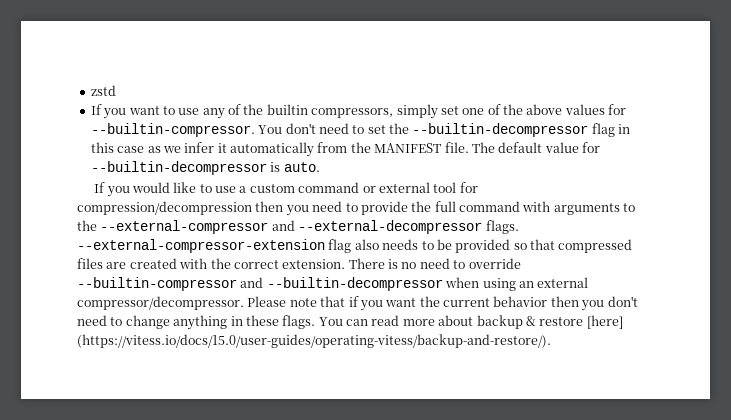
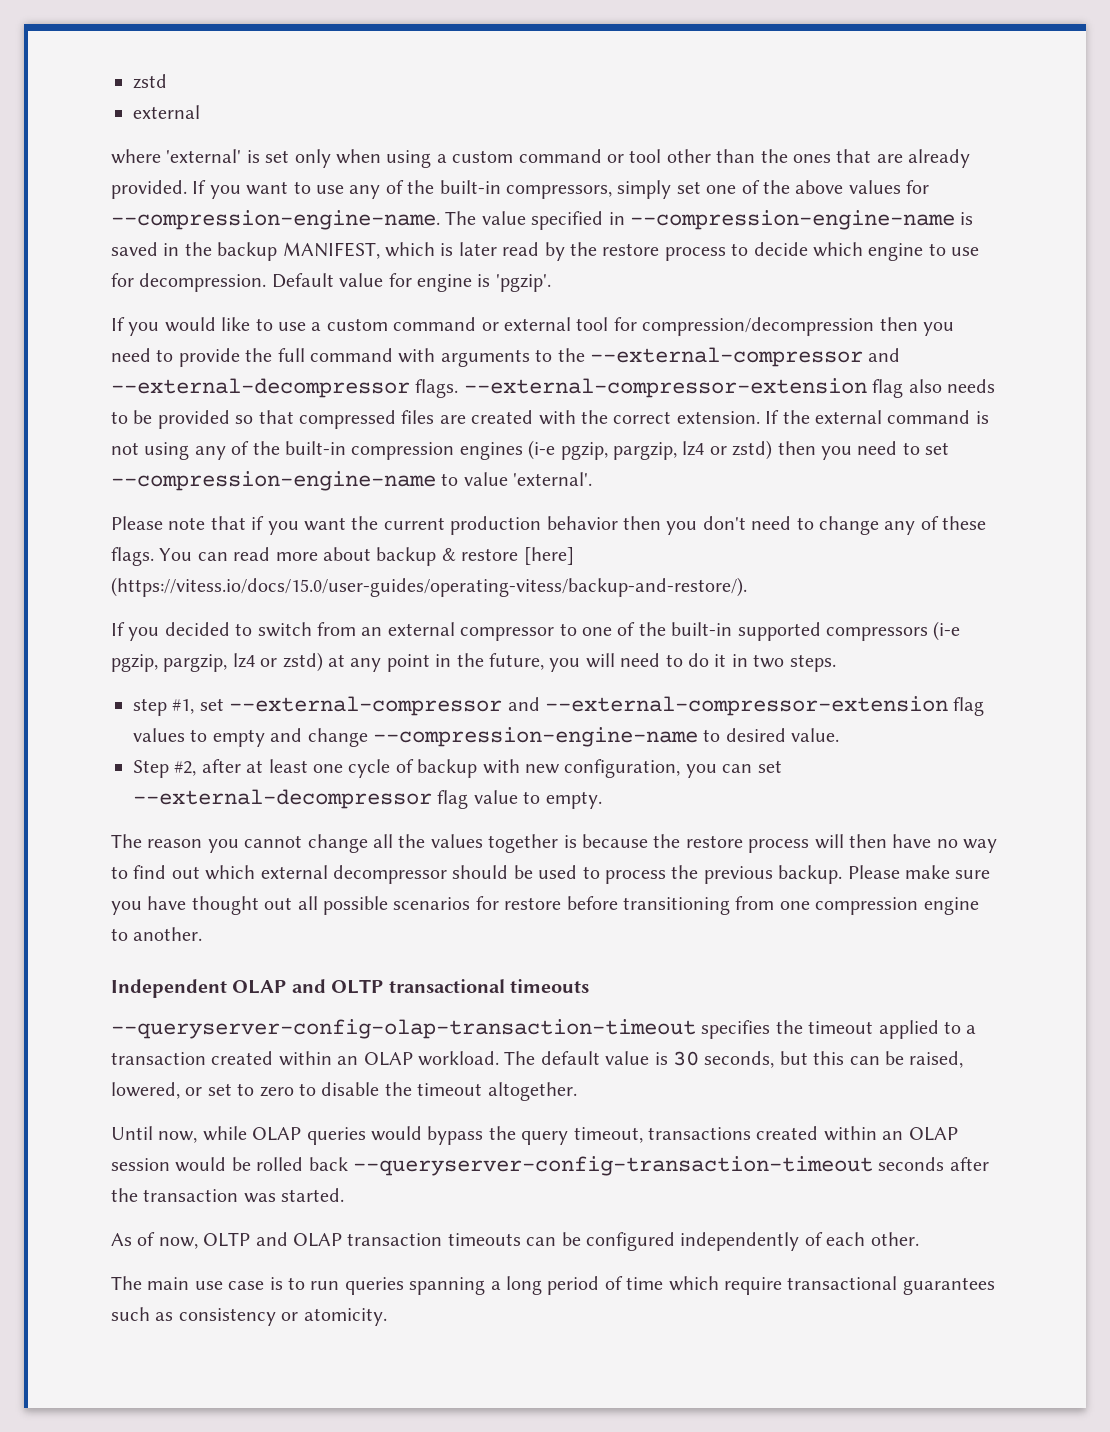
(116, 90) none -> [133,105,200,119] [111,149,971,168] [111,180,187,199] external // where 'external' is set only when using a custom command or tool other than the ones that are already provided.
[266,104,308,115] builtin -> [439,180,501,194] built-in
[90,123,631,137] [90,142,600,157] [90,161,320,175] --builtin-compressor. You don't need to set the --builtin-decompressor flag in this case as we infer it automatically from the MANIFEST file. The default value for --builtin-decompressor is auto. -> [111,210,974,230] [111,242,980,261] [111,273,551,292] --compression-engine-name. The value specified in --compression-engine-name is saved in the backup MANIFEST, which is later read by the restore process to decide which engine to use for decompression. Default value for engine is 'pgzip'.
[348,258,521,269] [77,277,589,291] [77,296,244,310] There is no need to override --builtin-compressor and --builtin-decompressor when using an external compressor/decompressor. -> [765,410,989,424] [111,440,950,460] [111,471,593,491] If the external command is not using any of the built-in compression engines (i-e pgzip, pargzip, lz4 or zstd) then you need to set --compression-engine-name to value 'external'. //
(490, 302) none -> [450,516,542,535] production
[173,315,243,330] anything in -> [884,516,939,535] any of
(551, 341) none -> [111,621,961,641] [111,652,836,672] [133,696,985,716] [133,727,840,747] [133,759,782,778] [133,789,602,809] [111,834,998,853] [111,865,991,884] [111,896,979,915] [111,927,203,941] [111,979,589,998] [111,1019,977,1039] [111,1051,964,1068] [111,1082,577,1101] [111,1126,958,1145] [111,1156,989,1176] [111,1188,345,1203] [111,1232,919,1251] [111,1276,995,1295] [111,1307,387,1326] // If you decided to switch from an external compressor to one of the built-in supported compressors (i-e pgzip, pargzip, lz4 or zstd) at any point in the future, you will need to do it in two steps. // step #1, set --external-compressor and --external-compressor-extension flag values to empty and change --compression-engine-name to desired value. // Step #2, after at least one cycle of backup with new configuration, you can set --external-decompressor flag value to empty. // The reason you cannot change all the values together is because the restore process will then have no way to find out which external decompressor should be used to process the previous backup. Please make sure you have thought out all possible scenarios for restore before transitioning from one compression engine to another. // Independent OLAP and OLTP transactional timeouts // --queryserver-config-olap-transaction-timeout specifies the timeout applied to a transaction created within an OLAP workload. The default value is 30 seconds, but this can be raised, lowered, or set to zero to disable the timeout altogether. // Until now, while OLAP queries would bypass the query timeout, transactions created within an OLAP session would be rolled back --queryserver-config-transaction-timeout seconds after the transaction was started. // As of now, OLTP and OLAP transaction timeouts can be configured independently of each other. // The main use case is to run queries spanning a long period of time which require transactional guarantees such as consistency or atomicity.

